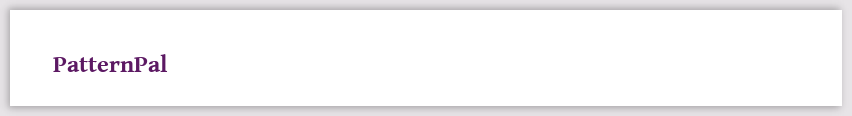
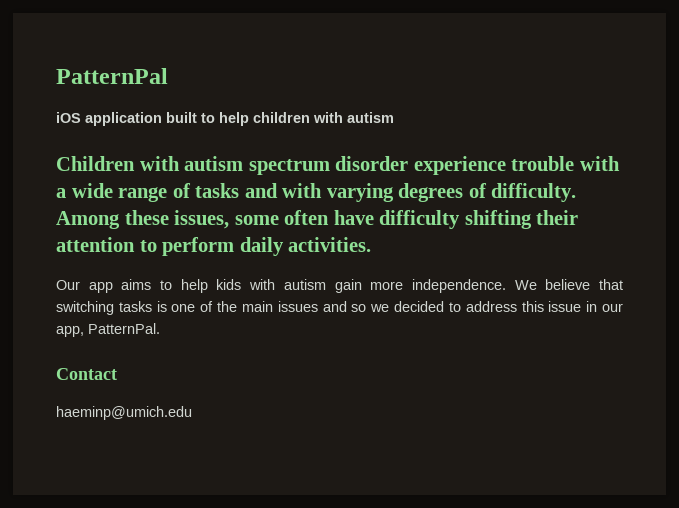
(168, 63) none -> [56,112,394,126] [56,156,620,175] [56,183,577,202] [56,210,579,229] [56,237,372,256] [56,279,623,293] [56,301,623,315] [56,323,160,337] [56,368,117,380] [56,406,192,420] // iOS application built to help children with autism // Children with autism spectrum disorder experience trouble with a wide range of tasks and with varying degrees of difficulty. Among these issues, some often have difficulty shifting their attention to perform daily activities. // Our app aims to help kids with autism gain more independence. We believe that switching tasks is one of the main issues and so we decided to address this issue in our app, PatternPal. // Contact // haeminp@umich.edu

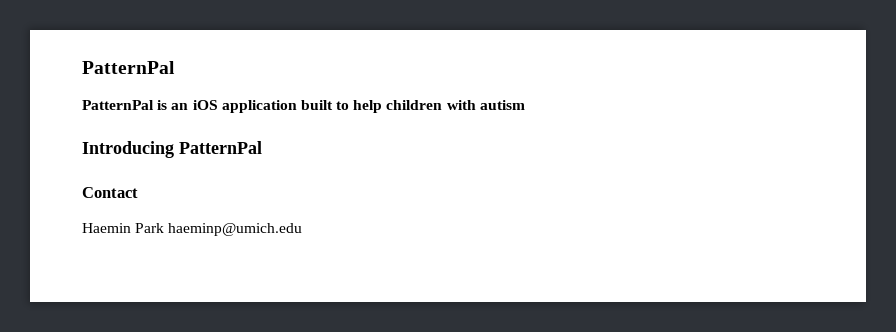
[56,68,168,84] PatternPal // -> [82,61,175,74] [82,100,189,110] PatternPal // PatternPal is an
[56,156,620,175] [56,183,577,202] [56,210,579,229] [56,237,372,256] [56,279,623,293] [56,301,623,315] [56,323,160,337] Children with autism spectrum disorder experience trouble with a wide range of tasks and with varying degrees of difficulty. Among these issues, some often have difficulty shifting their attention to perform daily activities. // Our app aims to help kids with autism gain more independence. We believe that switching tasks is one of the main issues and so we decided to address this issue in our app, PatternPal. -> [82,141,262,158] Introducing PatternPal
(117, 374) none -> [82,223,165,233] Haemin Park

